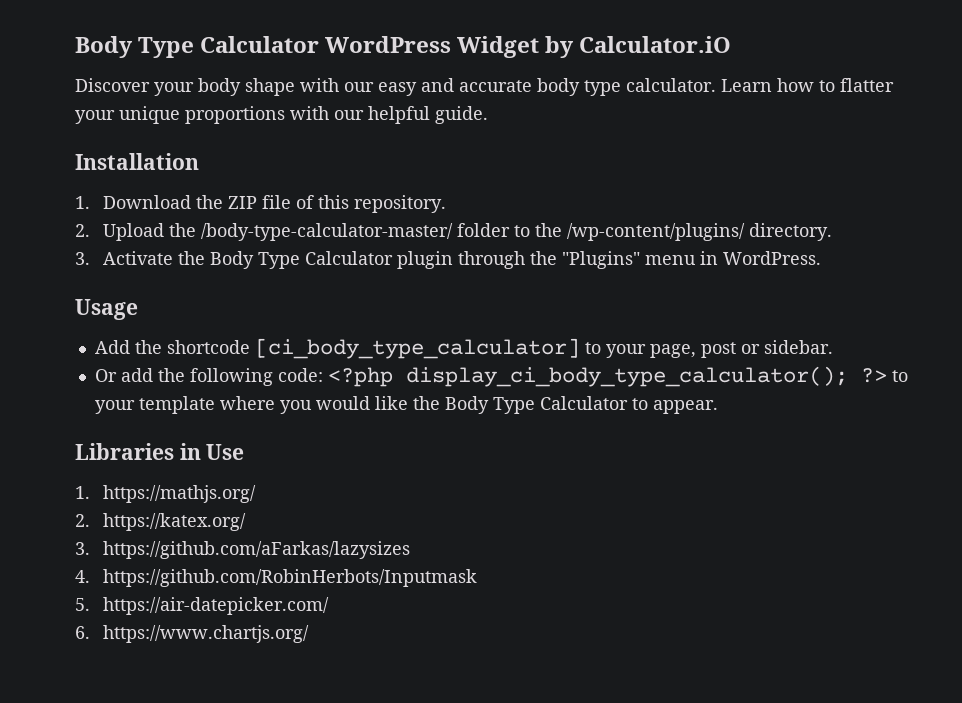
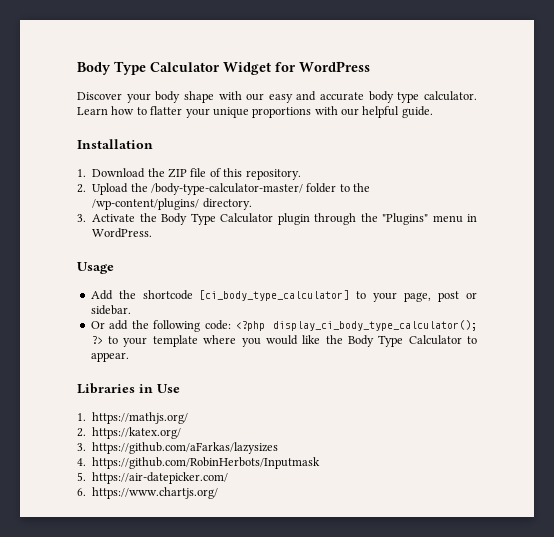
[75,36,320,58] Body Type Calculator -> [77,61,296,75] Body Type Calculator Widget for
[457,36,732,58] Widget by Calculator.iO -> (370, 66) none

